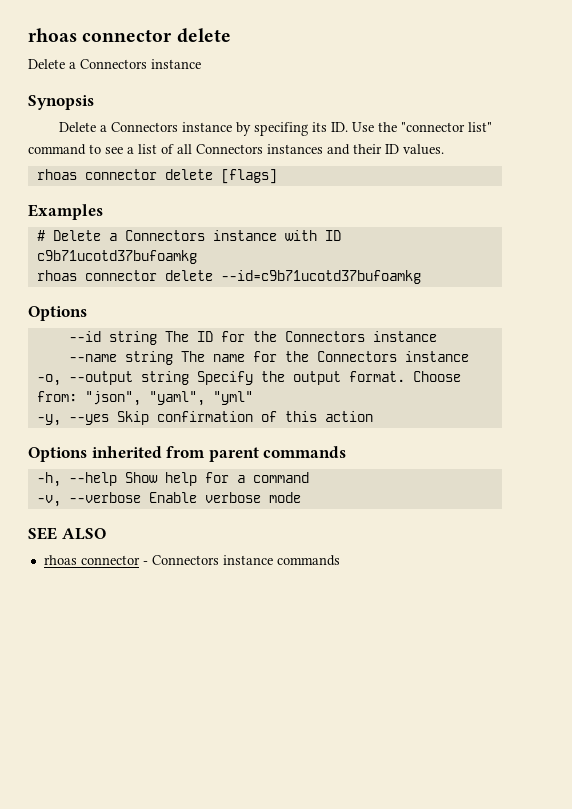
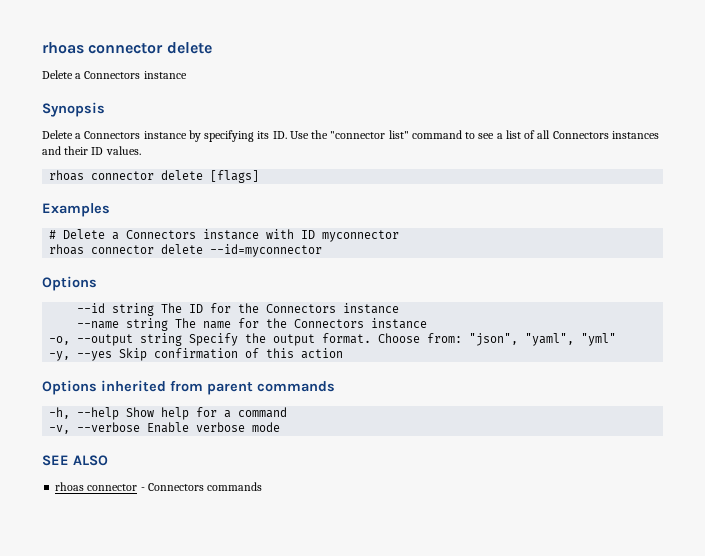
[253,122,308,136] specifing -> [204,130,255,142] specifying
[36,250,197,264] [36,270,421,284] c9b71ucotd37bufoamkg // rhoas connector delete --id=c9b71ucotd37bufoamkg -> [322,230,400,242] [49,244,323,257] myconnector // rhoas connector delete --id=myconnector
[222,555,273,565] instance -> (204, 487) none

